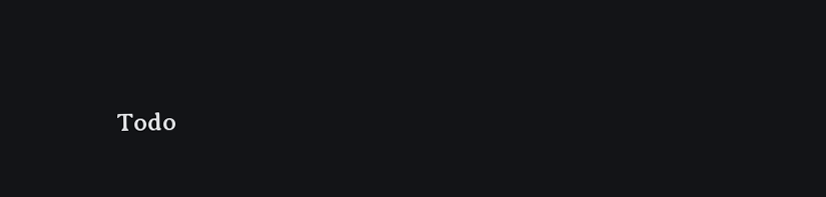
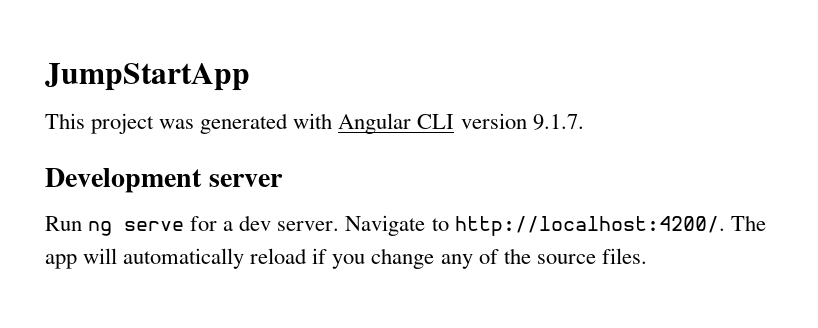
[116,112,177,132] Todo -> [45,63,250,91] [45,113,584,134] [45,168,283,193] [45,215,766,236] [45,248,647,269] JumpStartApp // This project was generated with Angular CLI version 9.1.7. // Development server // Run ng serve for a dev server. Navigate to http://localhost:4200/. The app will automatically reload if you change any of the source files.

